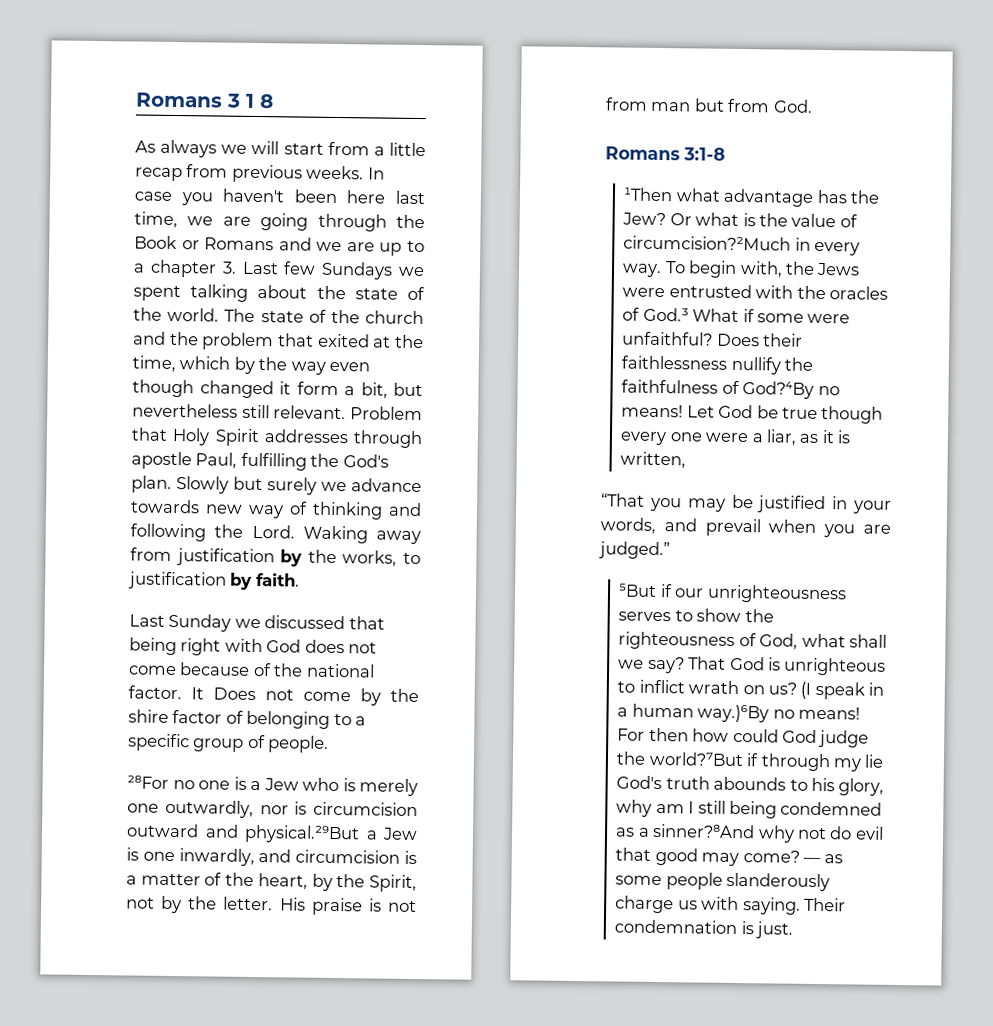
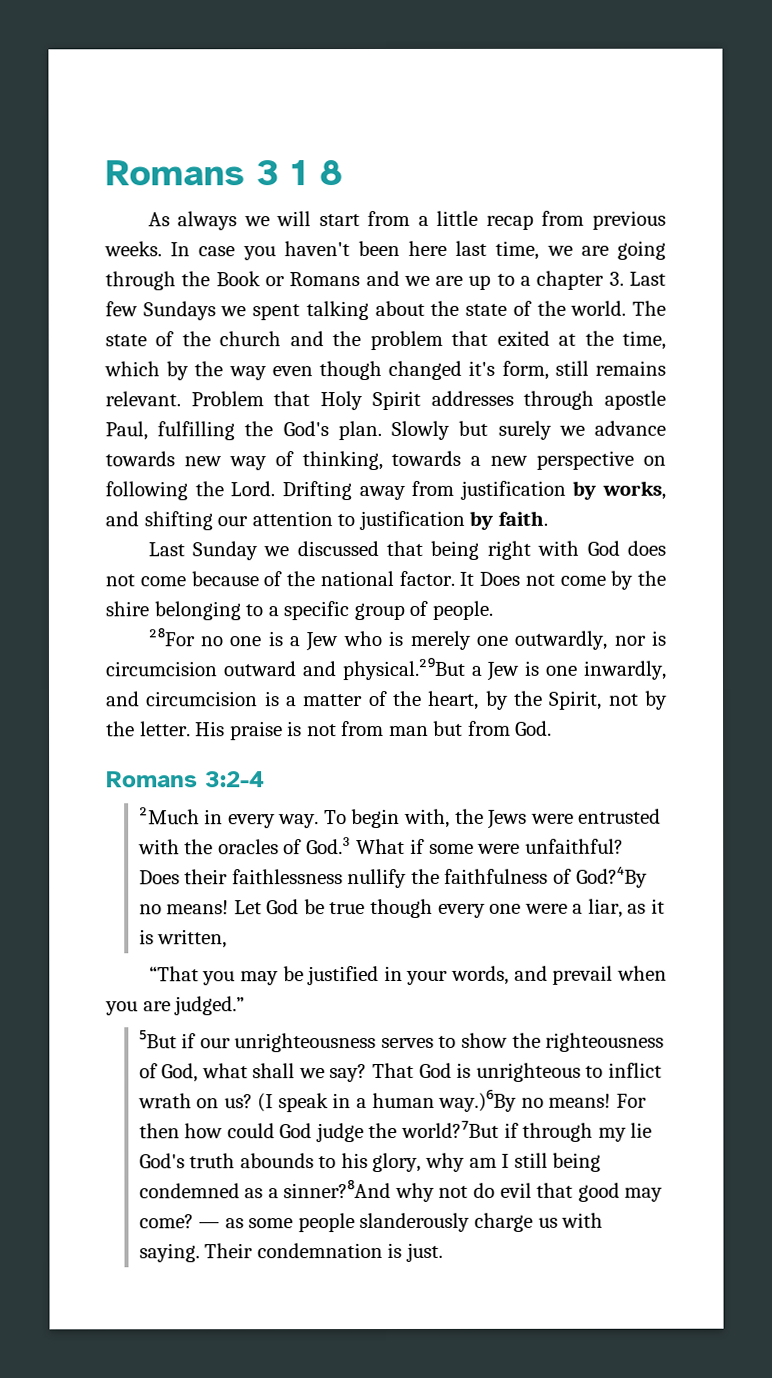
[279,381,423,399] [132,403,270,419] it form a bit, but nevertheless still -> [468,360,666,380] it's form, still remains
[312,501,422,520] thinking and -> [301,450,667,471] thinking, towards a new perspective on
[302,525,368,544] Waking -> [281,481,352,501] Drifting
[307,549,398,567] the works, -> [602,480,666,500] [105,511,333,531] works, and shifting our attention
[172,710,244,724] factor of -> (149, 609) none
[683,147,726,161] [623,187,880,207] [622,212,858,228] [623,235,792,251] 3:1-8 // ¹Then what advantage has the Jew? Or what is the value of circumcision?²Much -> [205,771,265,788] [138,807,200,825] 3:2-4 // ²Much

